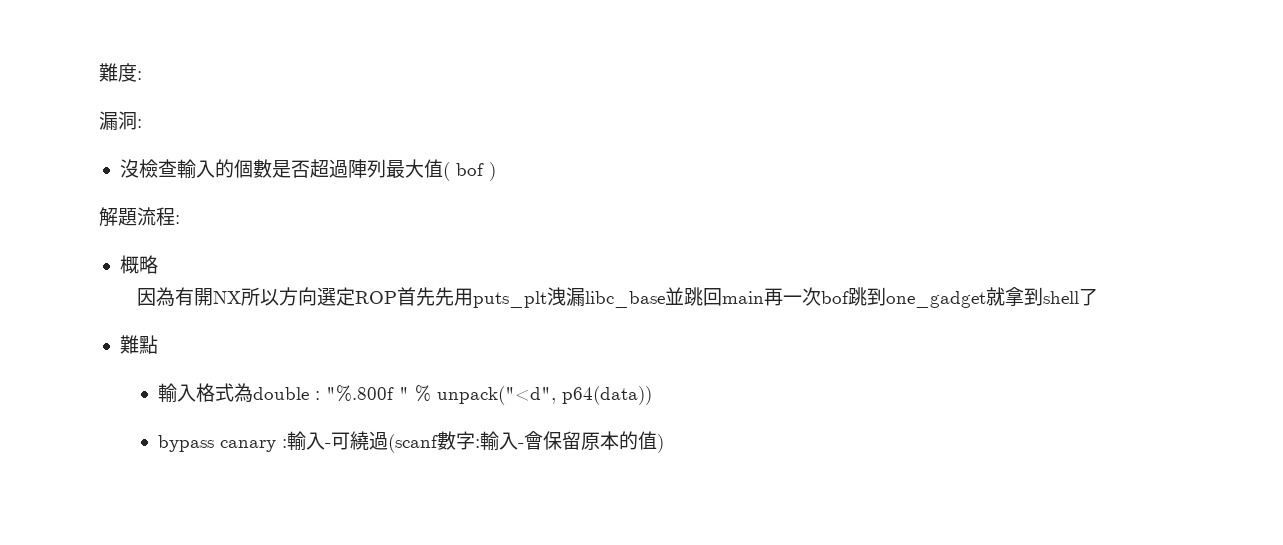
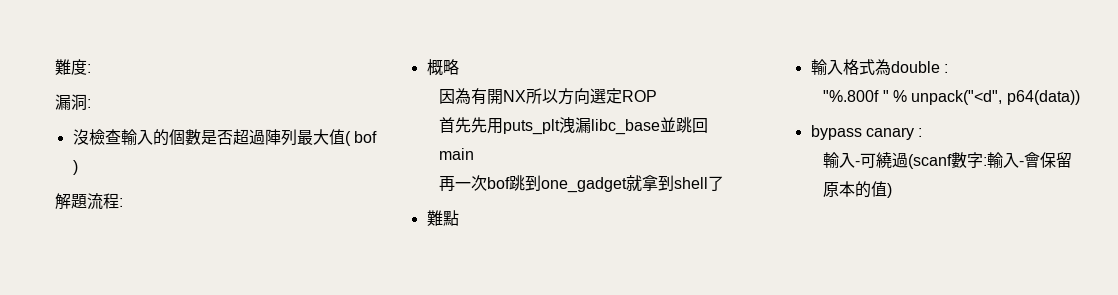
(397, 297) none -> (658, 96) //
(764, 297) none -> (475, 154) //
(320, 395) none -> (949, 68) //
(287, 443) none -> (923, 132) //

